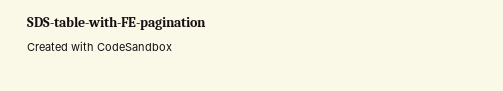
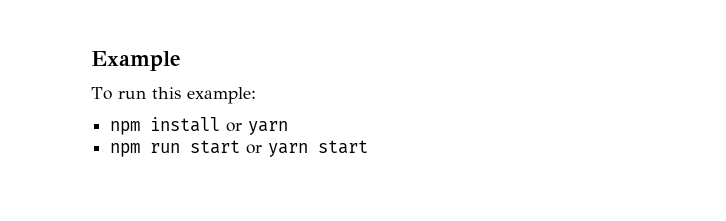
[27,16,206,30] [27,41,172,51] SDS-table-with-FE-pagination // Created with CodeSandbox -> [91,51,181,71] [91,87,256,104] [110,117,289,135] [110,140,369,157] Example // To run this example: // npm install or yarn // npm run start or yarn start

